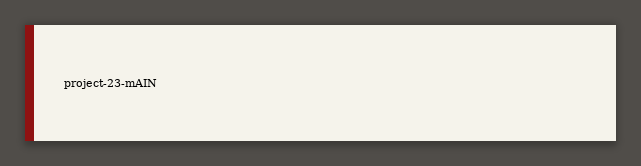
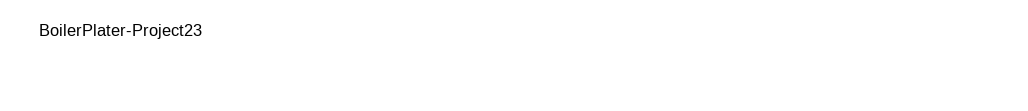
[64,79,157,89] project-23-mAIN -> [39,24,202,39] BoilerPlater-Project23

